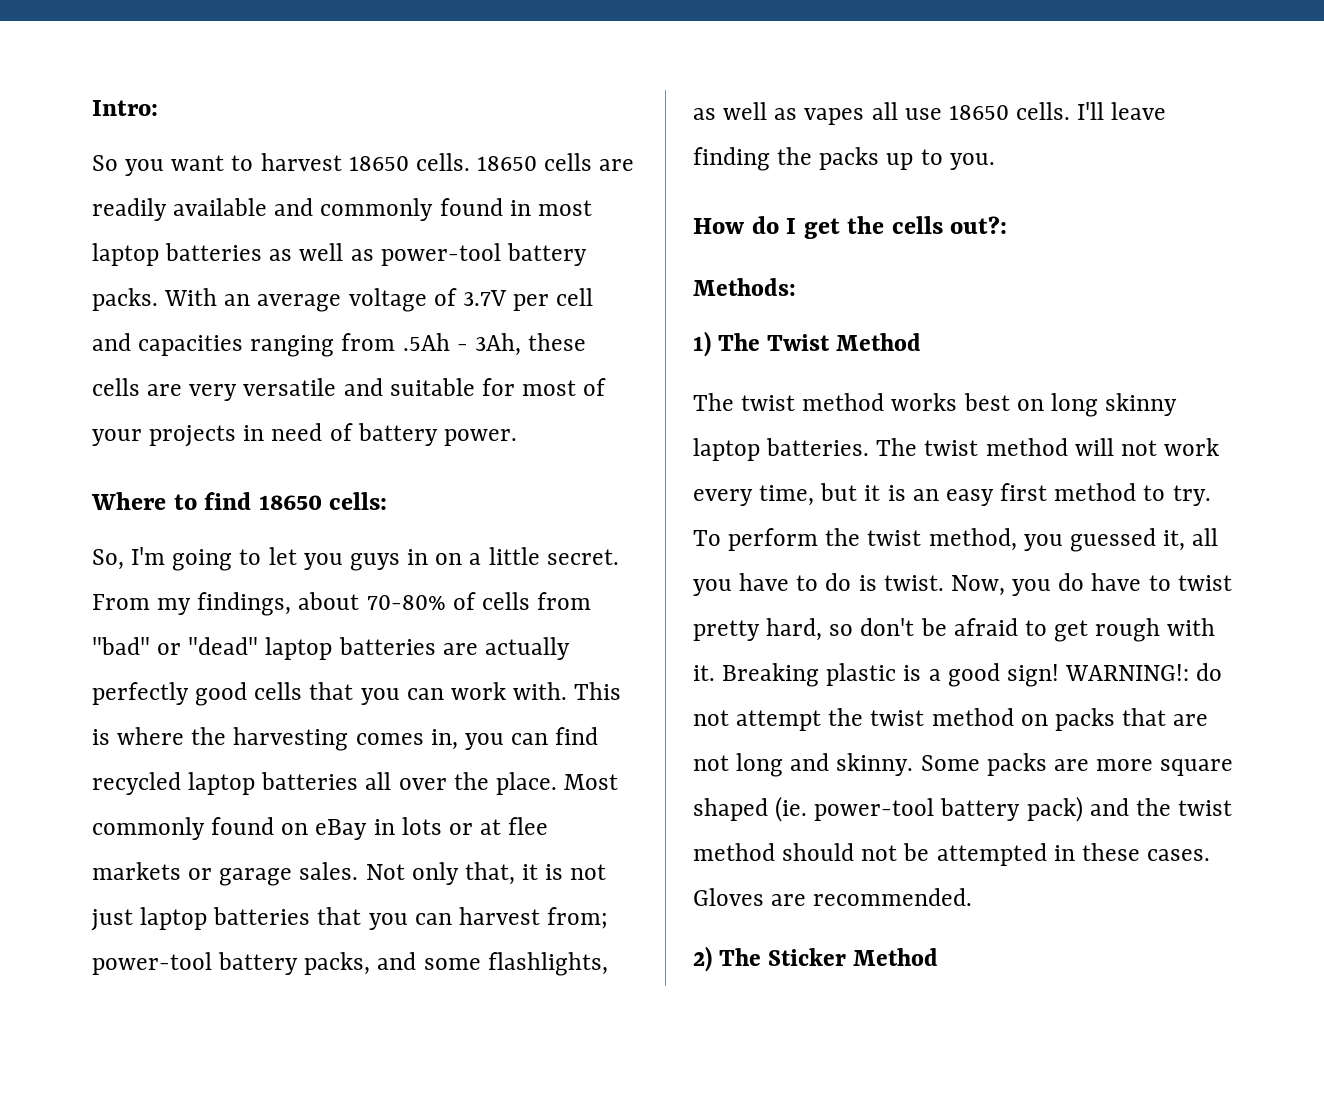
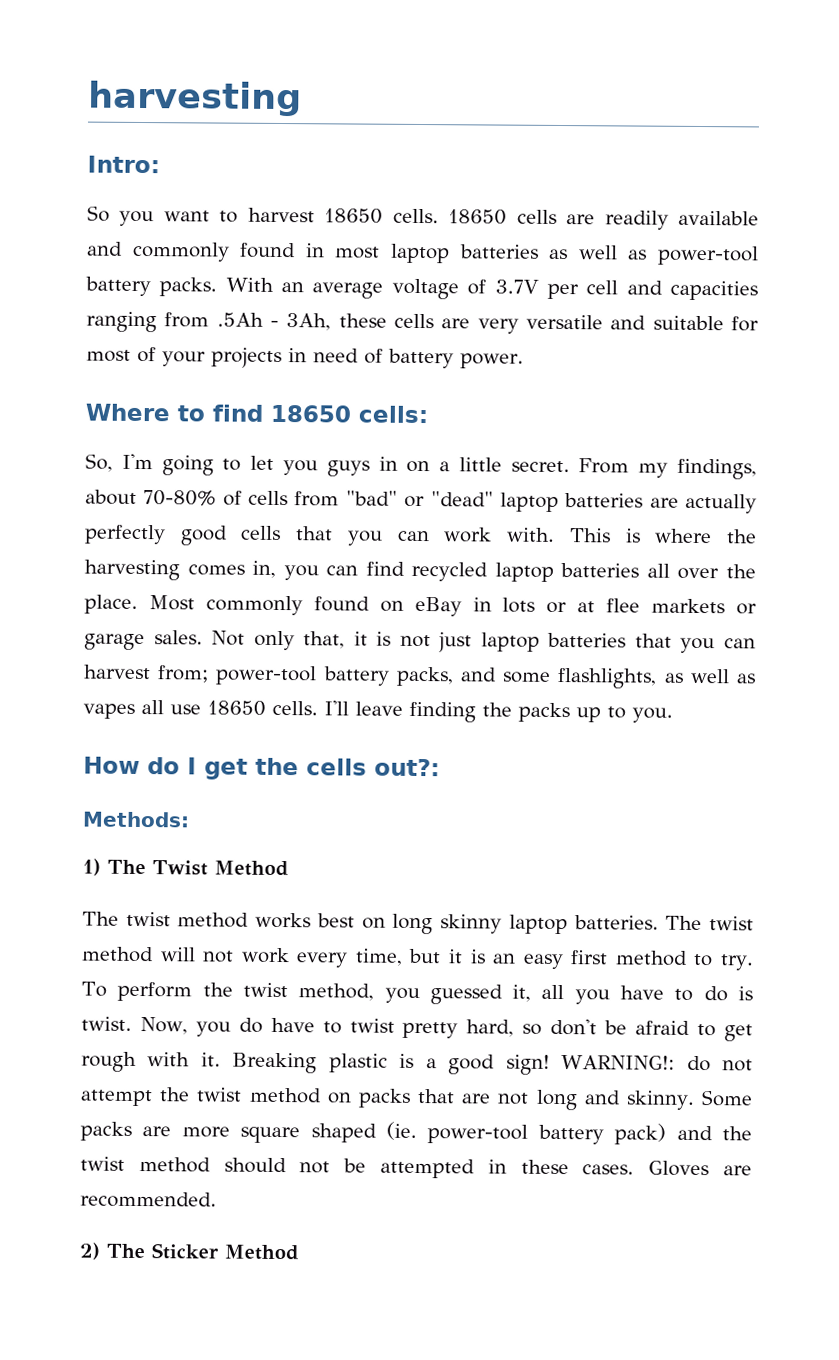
(92, 108) none -> [88,80,302,117] harvesting //

